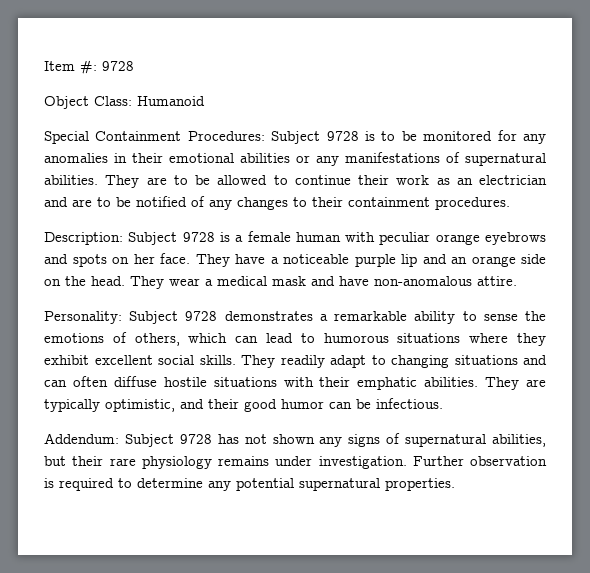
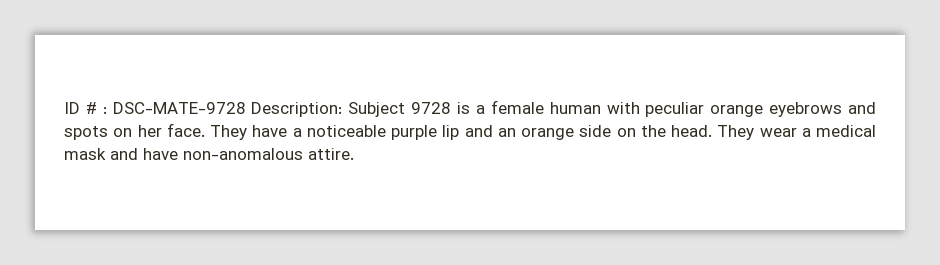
[44,60,134,74] [44,96,205,109] [44,130,546,144] [44,152,546,166] [44,175,547,188] [44,196,510,210] Item #: 9728 // Object Class: Humanoid // Special Containment Procedures: Subject 9728 is to be monitored for any anomalies in their emotional abilities or any manifestations of supernatural abilities. They are to be allowed to continue their work as an electrician and are to be notified of any changes to their containment procedures. // -> [64,102,246,114] ID # : DSC-MATE-9728
[44,311,546,324] [44,332,546,346] [44,355,547,368] [44,376,546,390] [44,398,443,412] [44,433,546,447] [44,456,547,469] [44,478,455,491] // Personality: Subject 9728 demonstrates a remarkable ability to sense the emotions of others, which can lead to humorous situations where they exhibit excellent social skills. They readily adapt to changing situations and can often diffuse hostile situations with their emphatic abilities. They are typically optimistic, and their good humor can be infectious. // Addendum: Subject 9728 has not shown any signs of supernatural abilities, but their rare physiology remains under investigation. Further observation is required to determine any potential supernatural properties. -> (354, 154) none

